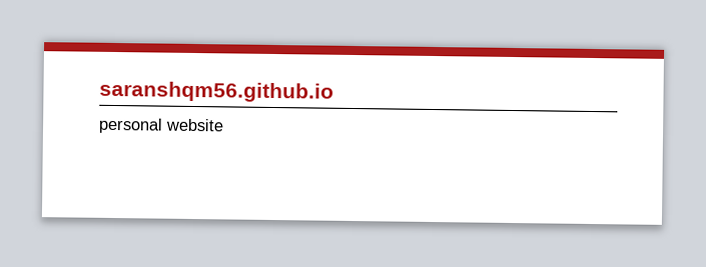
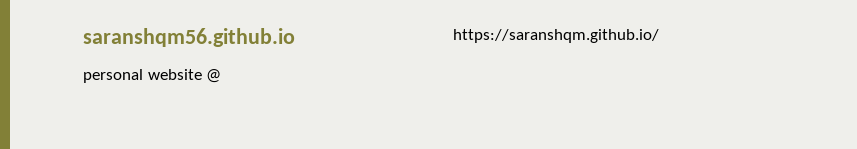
(224, 125) none -> [206,69,222,83] [453,29,659,43] @ https://saranshqm.github.io/

